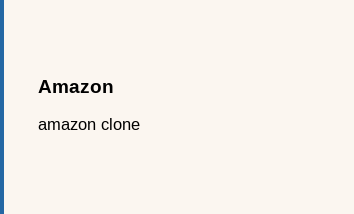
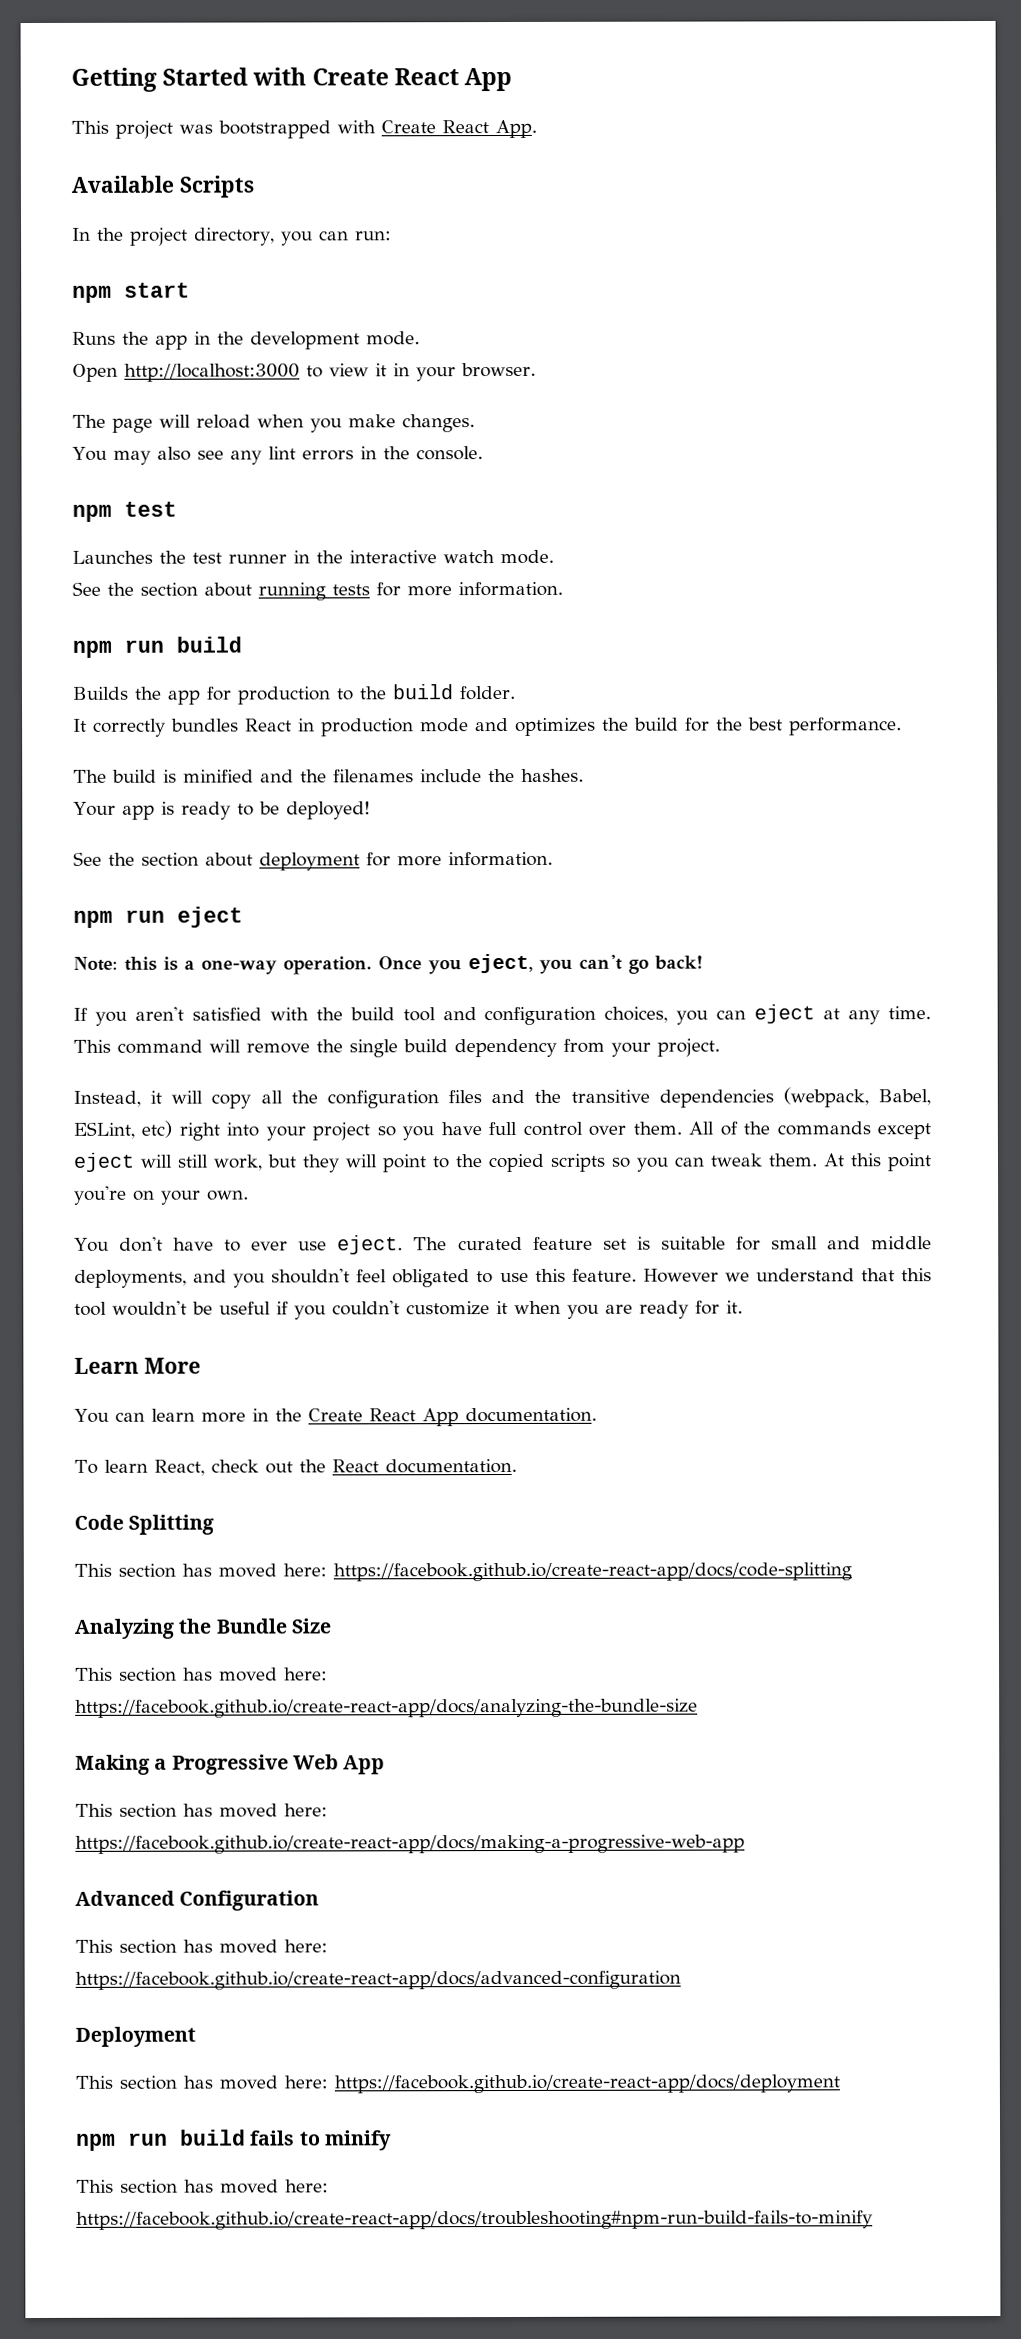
[38,80,114,93] [38,118,140,130] Amazon // amazon clone -> [71,67,513,92] [71,119,537,139] [71,175,254,198] [72,227,392,246] [72,282,190,303] [72,331,420,350] [72,362,536,382] [72,414,475,433] [72,446,483,465] [72,501,177,522] [72,549,554,565] [72,581,563,601] [72,636,242,658] [72,684,516,705] [73,717,902,737] [73,768,584,783] [73,801,371,820] [73,851,553,871] [73,906,243,928] [73,953,703,975] [73,1004,931,1026] [73,1038,720,1058] [73,1087,931,1109] [73,1120,932,1141] [73,1152,932,1173] [74,1185,249,1205] [74,1235,932,1255] [74,1268,932,1288] [74,1300,743,1320] [74,1357,201,1374] [74,1407,597,1427] [74,1458,517,1476] [74,1514,215,1535] [74,1562,852,1582] [74,1618,331,1639] [75,1667,328,1682] [75,1698,698,1718] [75,1754,386,1775] [75,1803,328,1818] [75,1834,745,1854] [75,1890,320,1911] [75,1939,328,1954] [75,1970,681,1990] [75,2026,196,2047] [75,2074,840,2094] [76,2129,392,2151] [76,2179,329,2194] [76,2210,873,2230] Getting Started with Create React App // This project was bootstrapped with Create React App. // Available Scripts // In the project directory, you can run: // npm start // Runs the app in the development mode. // Open http://localhost:3000 to view it in your browser. // The page will reload when you make changes. // You may also see any lint errors in the console. // npm test // Launches the test runner in the interactive watch mode. // See the section about running tests for more information. // npm run build // Builds the app for production to the build folder. // It correctly bundles React in production mode and optimizes the build for the best performance. // The build is minified and the filenames include the hashes. // Your app is ready to be deployed! // See the section about deployment for more information. // npm run eject // Note: this is a one-way operation. Once you eject, you can't go back! // If you aren't satisfied with the build tool and configuration choices, you can eject at any time. This command will remove the single build dependency from your project. // Instead, it will copy all the configuration files and the transitive dependencies (webpack, Babel, ESLint, etc) right into your project so you have full control over them. All of the commands except eject will still work, but they will point to the copied scripts so you can tweak them. At this point you're on your own. // You don't have to ever use eject. The curated feature set is suitable for small and middle deployments, and you shouldn't feel obligated to use this feature. However we understand that this tool wouldn't be useful if you couldn't customize it when you are ready for it. // Learn More // You can learn more in the Create React App documentation. // To learn React, check out the React documentation. // Code Splitting // This section has moved here: https://facebook.github.io/create-react-app/docs/code-splitting // Analyzing the Bundle Size // This section has moved here: https://facebook.github.io/create-react-app/docs/analyzing-the-bundle-size // Making a Progressive Web App // This section has moved here: https://facebook.github.io/create-react-app/docs/making-a-progressive-web-app // Advanced Configuration // This section has moved here: https://facebook.github.io/create-react-app/docs/advanced-configuration // Deployment // This section has moved here: https://facebook.github.io/create-react-app/docs/deployment // npm run build fails to minify // This section has moved here: https://facebook.github.io/create-react-app/docs/troubleshooting#npm-run-build-fails-to-minify

